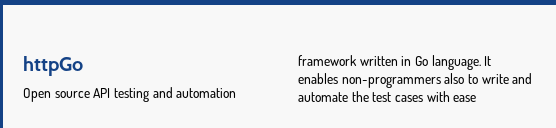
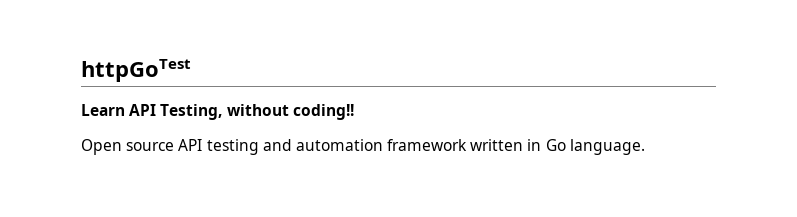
[23,56,83,76] httpGo -> [81,59,191,82] [81,104,354,120] httpGoTest // Learn API Testing, without coding!!
[484,56,492,66] [298,73,533,88] [298,91,477,102] It enables non-programmers also to write and automate the test cases with ease -> (645, 147) none

